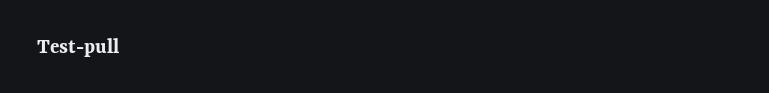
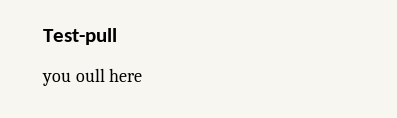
(119, 47) none -> [42,68,143,86] // you oull here

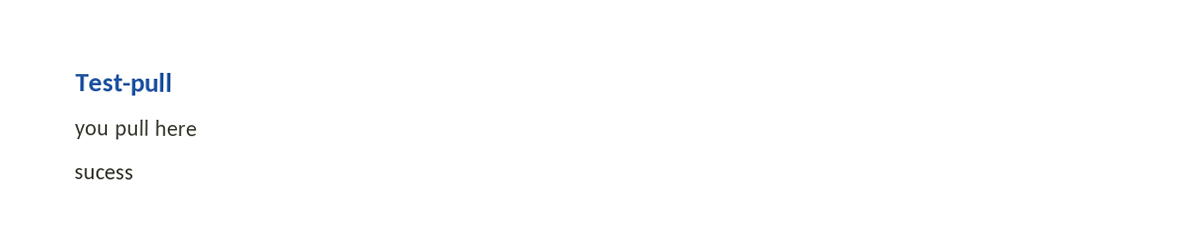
[75,68,105,82] oull -> [113,119,150,140] pull
(143, 75) none -> [74,168,134,180] // sucess

